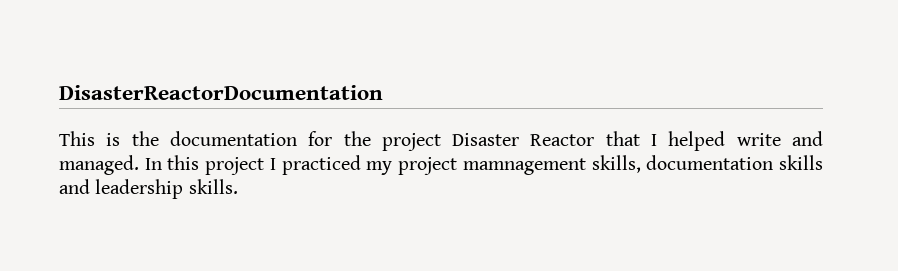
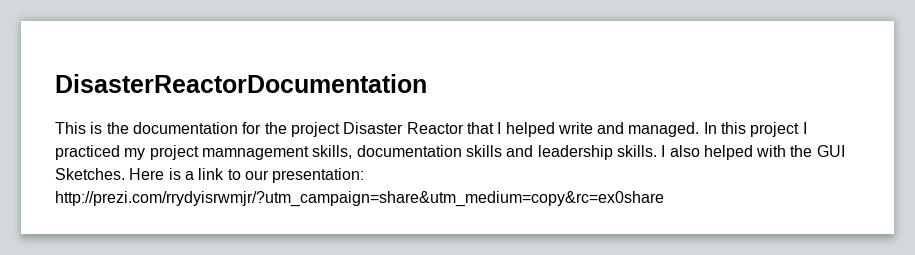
(238, 186) none -> [661,145,845,160] [55,168,365,183] [55,191,664,207] I also helped with the GUI Sketches. Here is a link to our presentation: http://prezi.com/rrydyisrwmjr/?utm_campaign=share&utm_medium=copy&rc=ex0share

